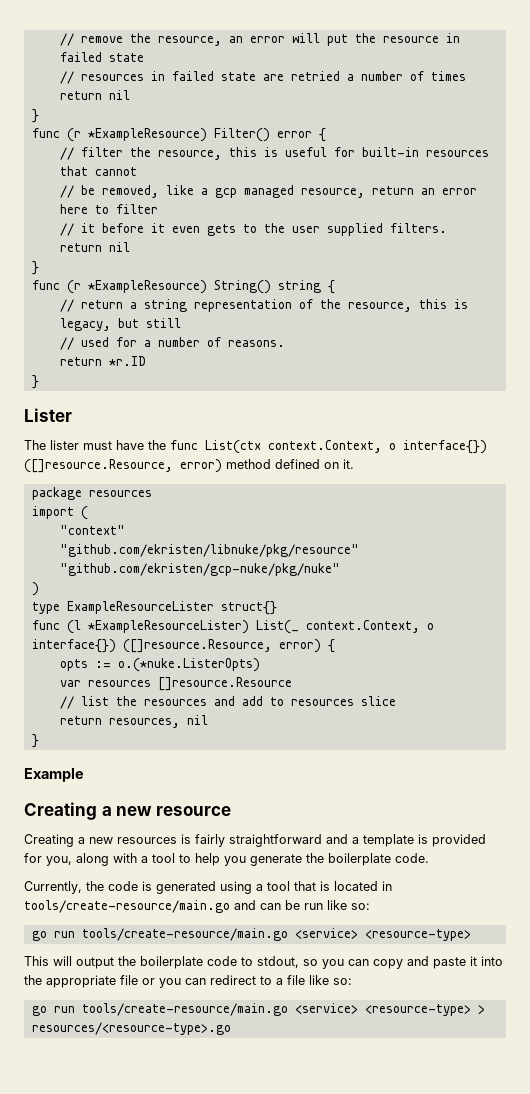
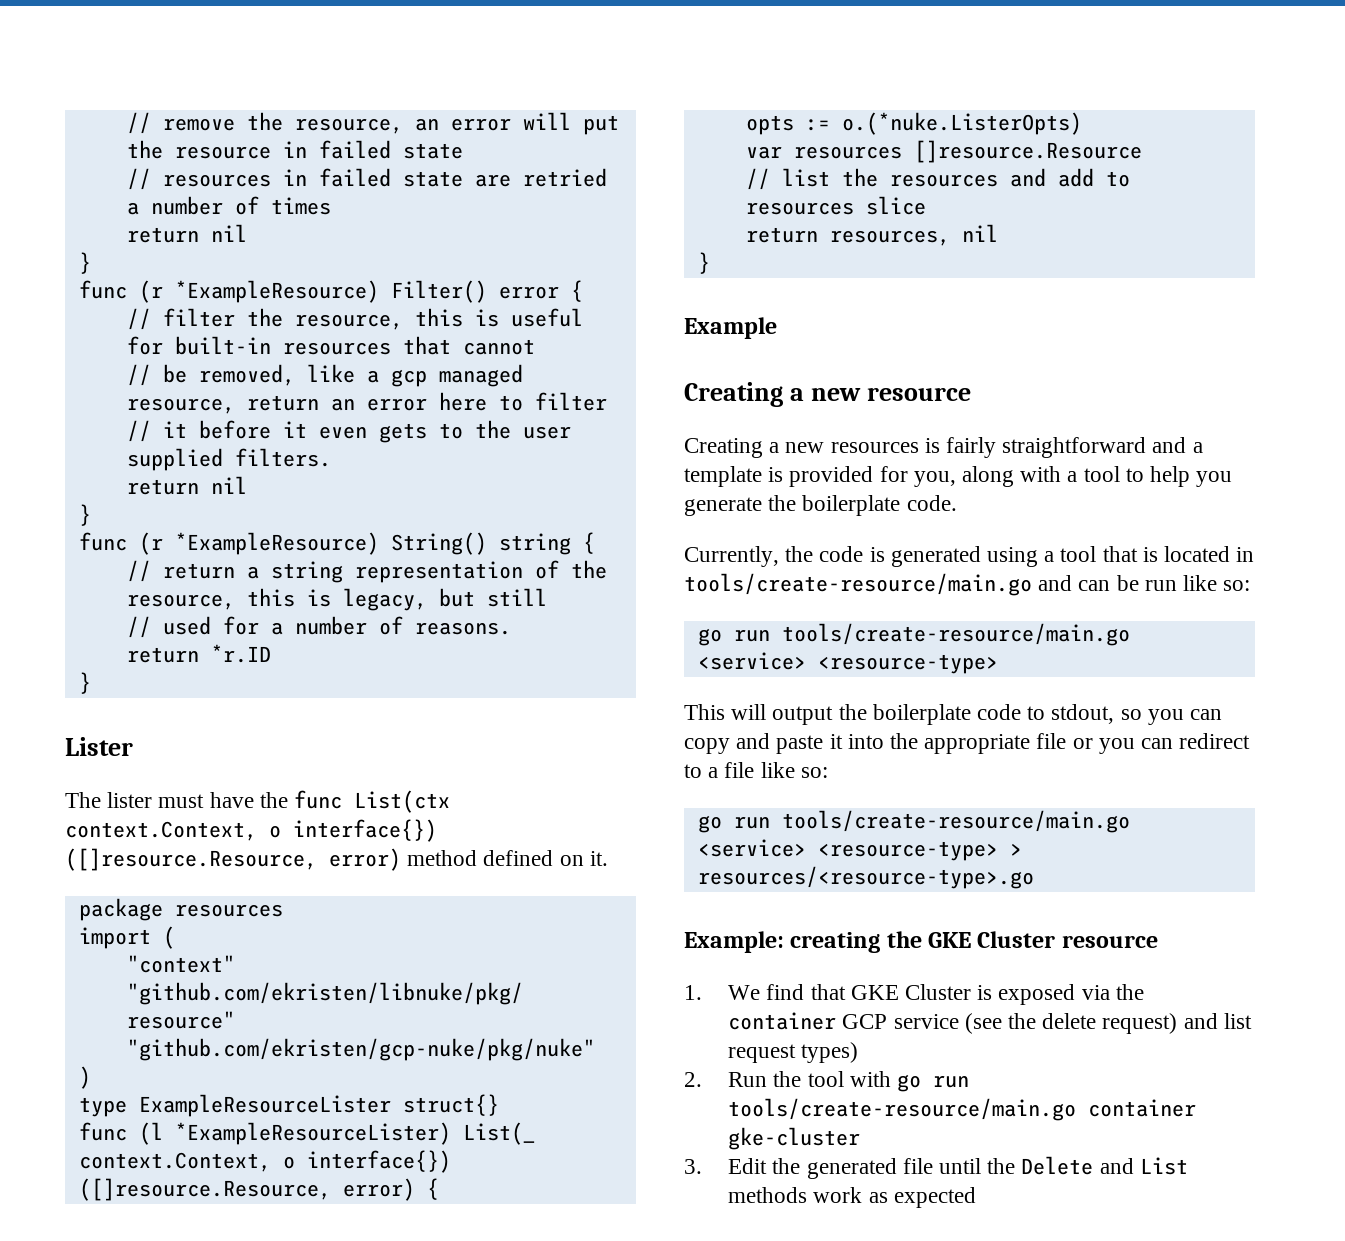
(231, 1028) none -> [684,931,1158,953] [684,984,1144,1005] [728,1012,1252,1034] [728,1042,859,1063] [684,1071,970,1092] [728,1098,1197,1121] [728,1127,861,1150] [684,1156,1188,1179] [728,1187,976,1208] // Example: creating the GKE Cluster resource // 1. We find that GKE Cluster is exposed via the container GCP service (see the delete request) and list request types) // 2. Run the tool with go run tools/create-resource/main.go container gke-cluster // 3. Edit the generated file until the Delete and List methods work as expected

